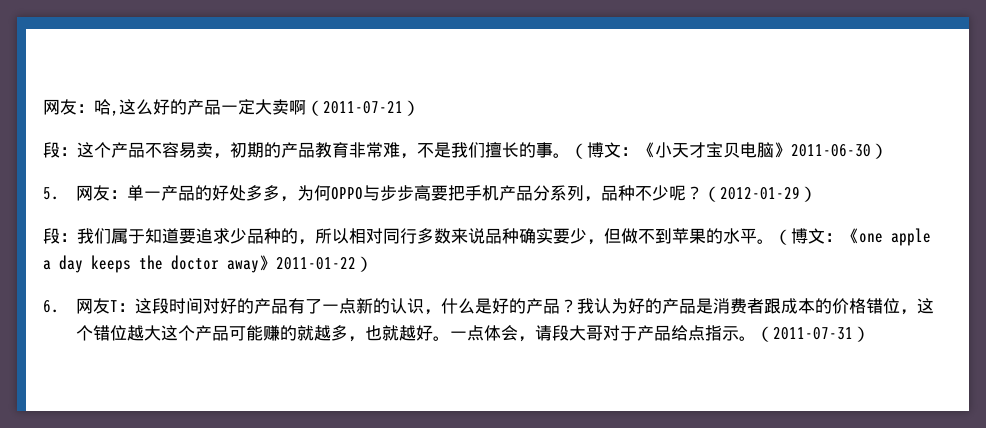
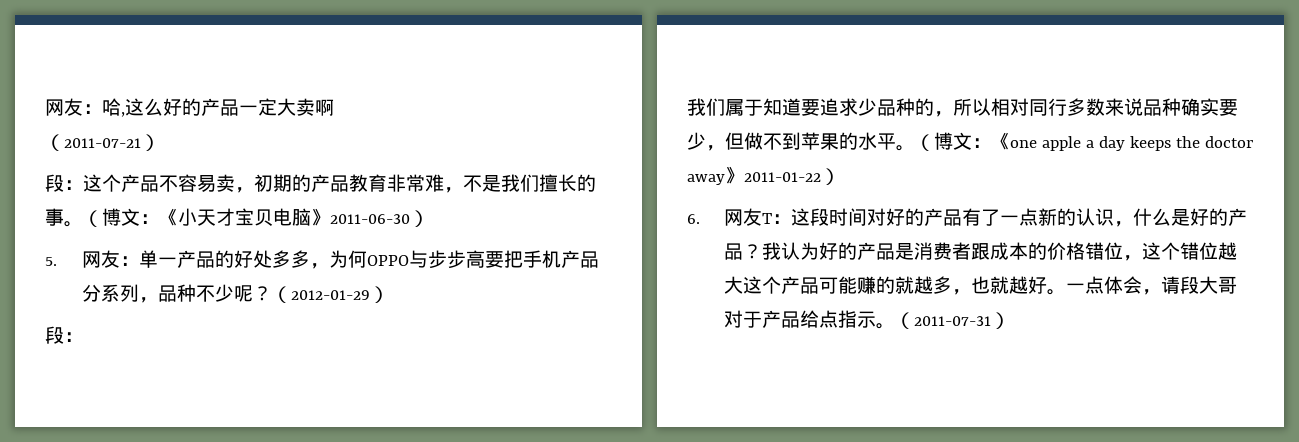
(306, 107) none -> (334, 107) //
(77, 237) none -> (83, 337) //

